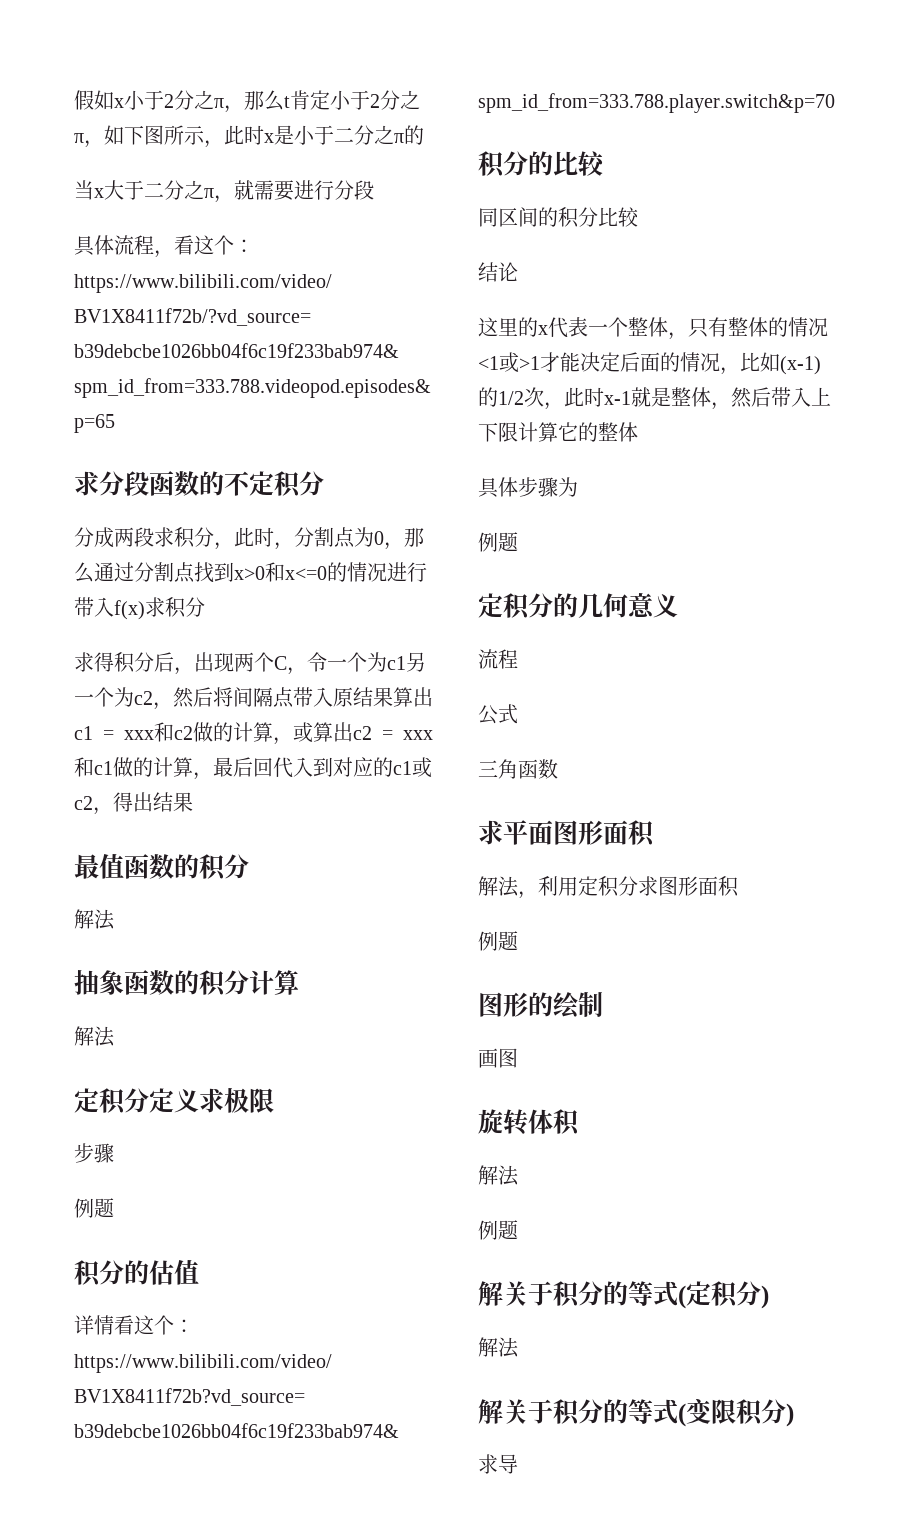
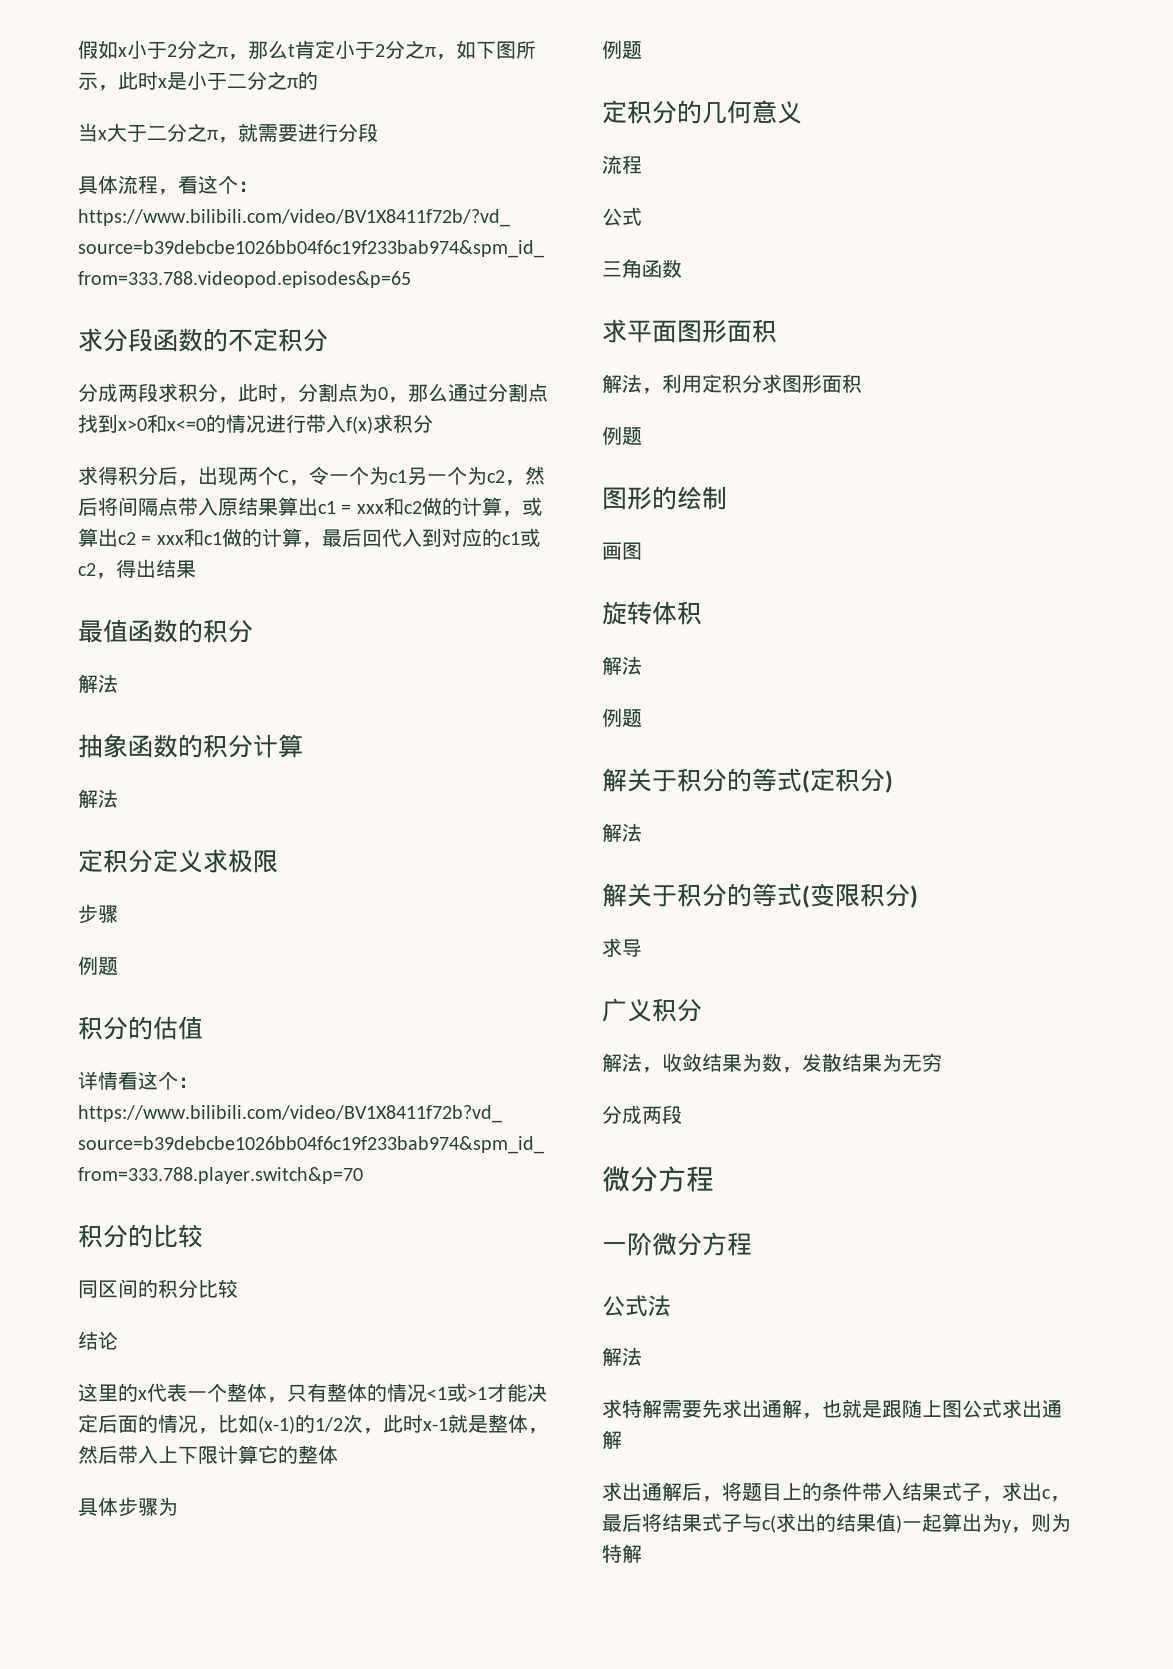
(518, 1464) none -> [602,998,702,1022] [602,1053,942,1073] [602,1105,682,1124] [602,1166,714,1192] [602,1232,752,1256] [602,1295,671,1317] [602,1347,642,1366] [602,1399,1062,1419] [602,1430,622,1449] [602,1482,1070,1502] [602,1513,1071,1533] [602,1544,642,1563] // 广义积分 // 解法，收敛结果为数，发散结果为无穷 // 分成两段 // 微分方程 // 一阶微分方程 // 公式法 // 解法 // 求特解需要先求出通解，也就是跟随上图公式求出通解 // 求出通解后，将题目上的条件带入结果式子，求出c，最后将结果式子与c(求出的结果值)一起算出为y，则为特解

